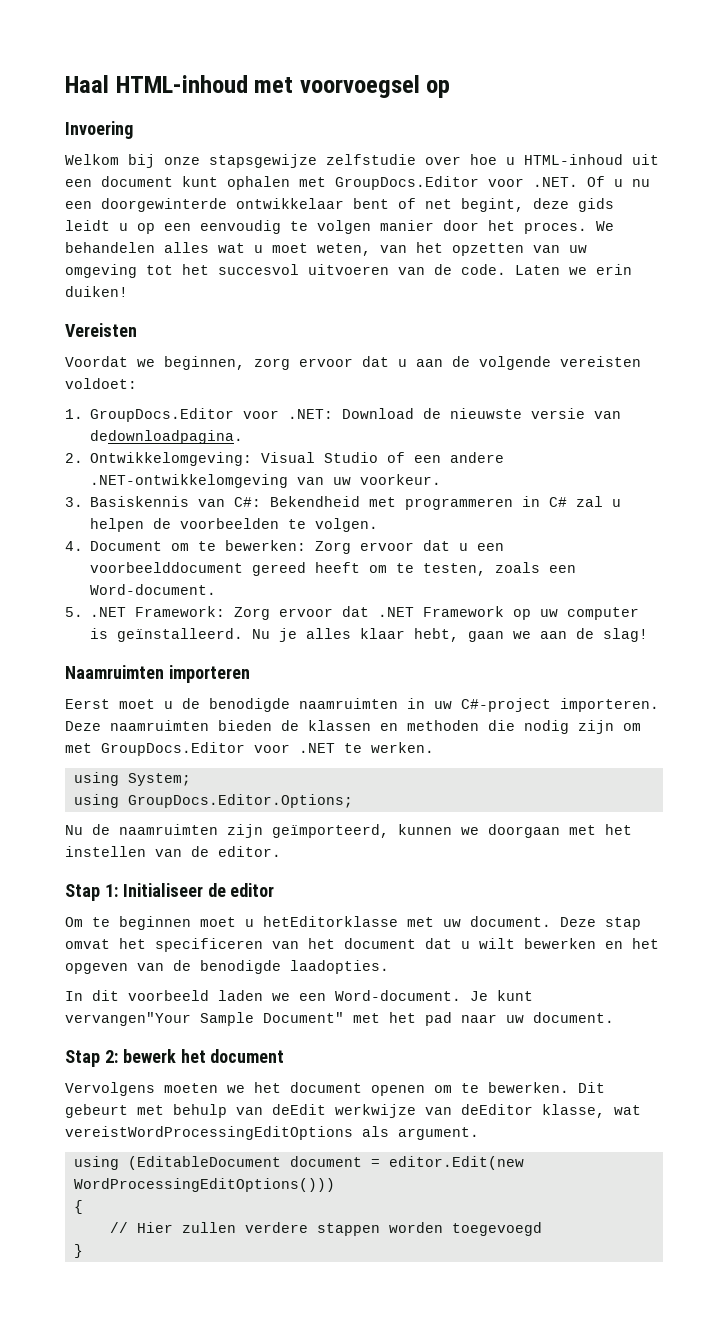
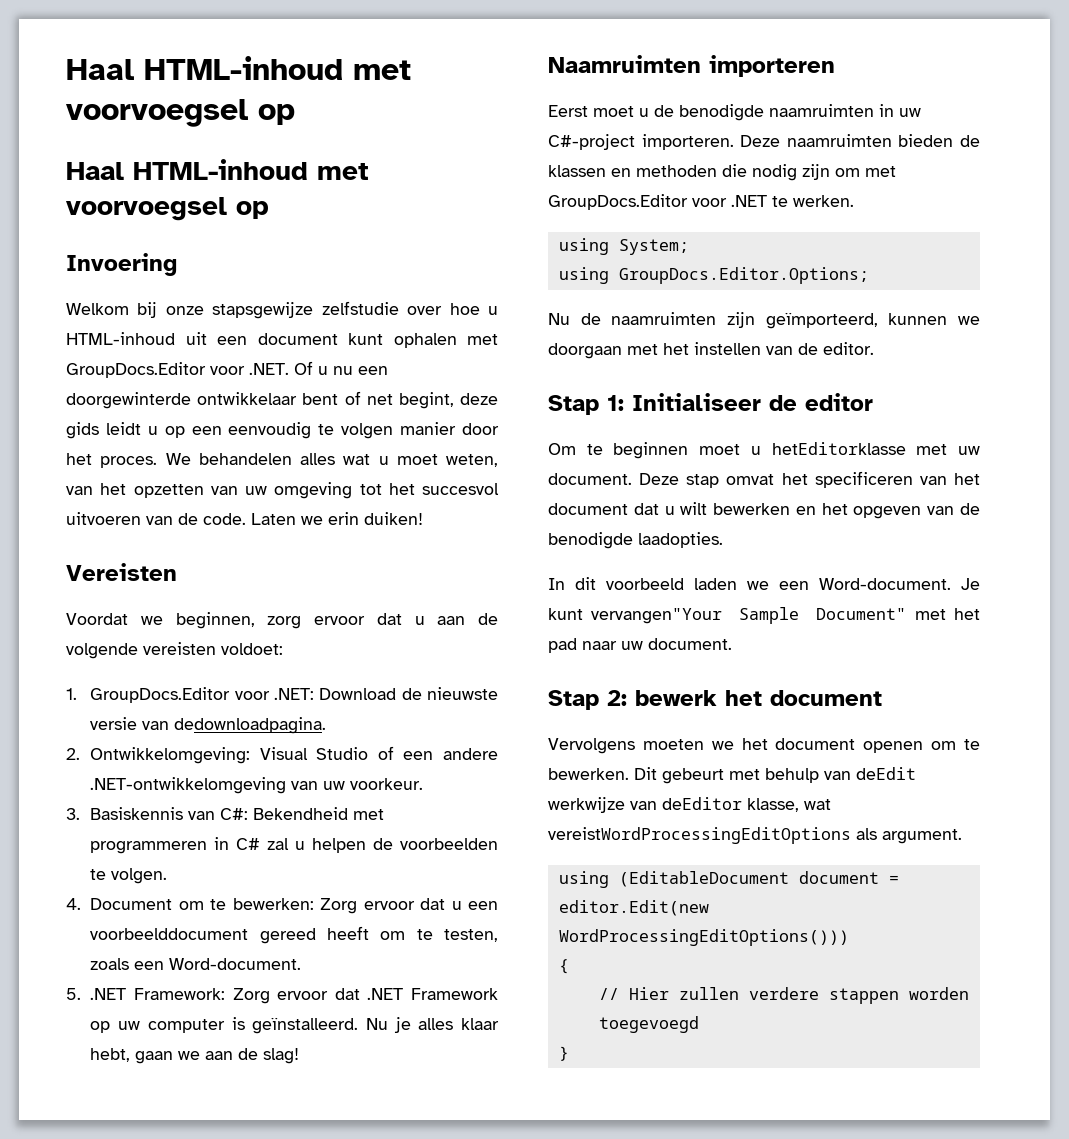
[65,75,451,98] Haal HTML-inhoud met voorvoegsel op -> [66,56,411,80] [66,99,295,127] [66,159,369,180] [66,197,269,221] Haal HTML-inhoud met voorvoegsel op // Haal HTML-inhoud met voorvoegsel op

